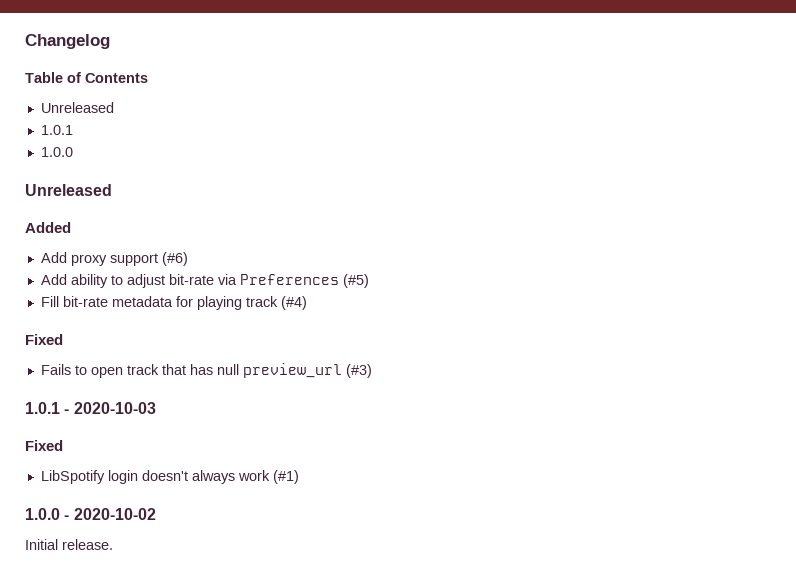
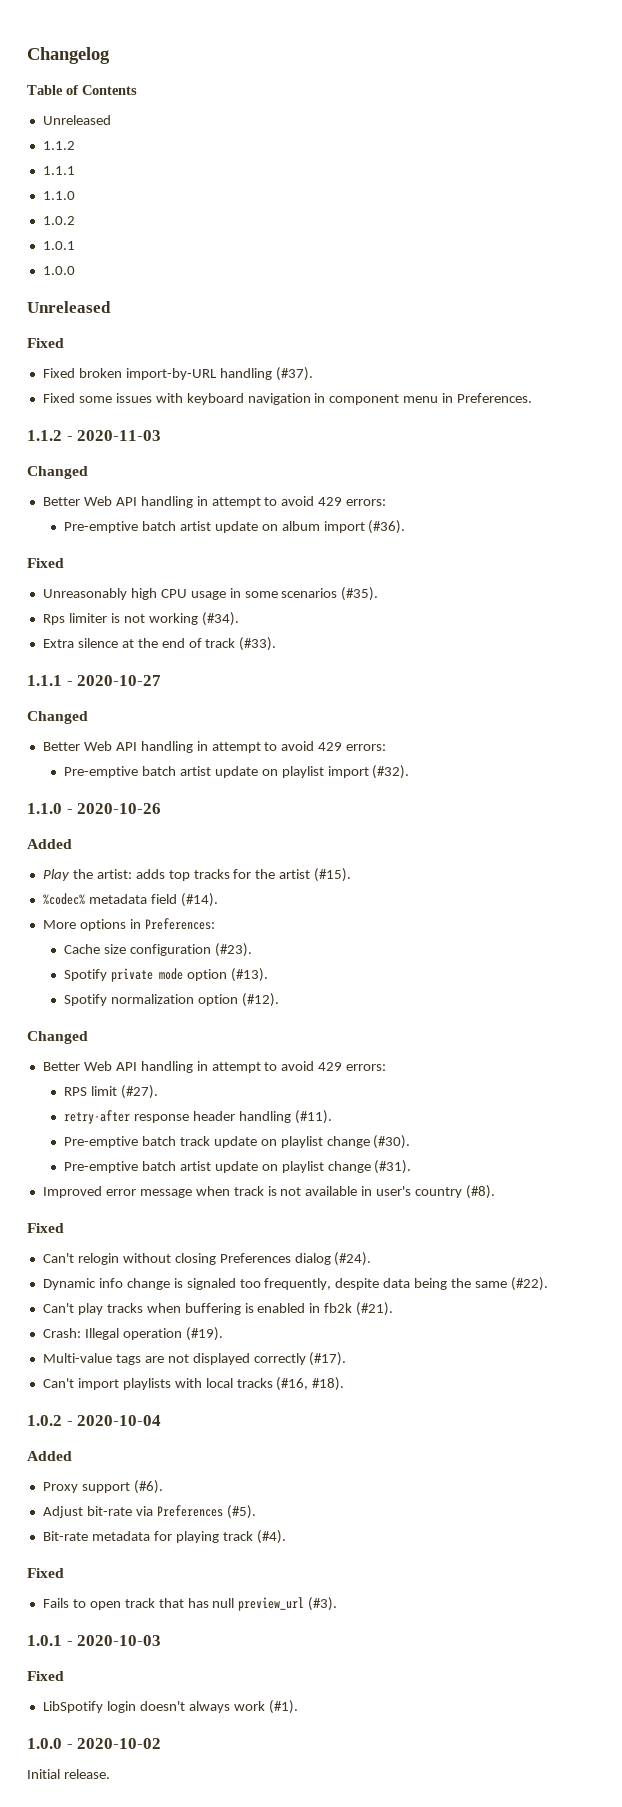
(114, 107) none -> [42,141,75,150] [42,166,75,175] [42,191,75,200] [42,216,75,225] // 1.1.2 // 1.1.1 // 1.1.0 // 1.0.2
[25,222,71,233] [40,252,188,266] [40,274,369,288] [40,296,108,307] Added // Add proxy support (#6) // Add ability to adjust bit-rate via Preferences (#5) // Fill bit-rate -> [27,338,64,348] [42,367,313,381] [42,393,533,405] [27,430,162,441] [27,466,88,479] [42,496,387,508] [64,520,406,534] [27,558,64,568] [42,587,379,601] [42,612,239,626] [42,637,277,651] [27,675,162,686] [27,711,88,724] [42,741,387,753] [64,765,410,779] [27,803,162,814] [27,839,72,849] [42,868,352,882] [42,893,218,907] [42,918,215,931] [64,943,252,957] [64,968,268,982] [64,993,279,1007] [27,1031,88,1044] [42,1061,387,1073] [64,1085,158,1099] [64,1110,332,1124] [64,1135,411,1149] [64,1160,412,1174] [42,1185,496,1199] [27,1223,64,1233] [42,1252,372,1266] [42,1277,548,1291] [42,1302,394,1316] [42,1327,223,1341] [42,1352,347,1366] [42,1377,345,1391] [27,1415,162,1426] [27,1451,72,1461] [42,1480,163,1494] [42,1505,256,1519] [42,1531,88,1541] Fixed // Fixed broken import-by-URL handling (#37). // Fixed some issues with keyboard navigation in component menu in Preferences. // 1.1.2 - 2020-11-03 // Changed // Better Web API handling in attempt to avoid 429 errors: // Pre-emptive batch artist update on album import (#36). // Fixed // Unreasonably high CPU usage in some scenarios (#35). // Rps limiter is not working (#34). // Extra silence at the end of track (#33). // 1.1.1 - 2020-10-27 // Changed // Better Web API handling in attempt to avoid 429 errors: // Pre-emptive batch artist update on playlist import (#32). // 1.1.0 - 2020-10-26 // Added // Play the artist: adds top tracks for the artist (#15). // %codec% metadata field (#14). // More options in Preferences: // Cache size configuration (#23). // Spotify private mode option (#13). // Spotify normalization option (#12). // Changed // Better Web API handling in attempt to avoid 429 errors: // RPS limit (#27). // retry-after response header handling (#11). // Pre-emptive batch track update on playlist change (#30). // Pre-emptive batch artist update on playlist change (#31). // Improved error message when track is not available in user's country (#8). // Fixed // Can't relogin without closing Preferences dialog (#24). // Dynamic info change is signaled too frequently, despite data being the same (#22). // Can't play tracks when buffering is enabled in fb2k (#21). // Crash: Illegal operation (#19). // Multi-value tags are not displayed correctly (#17). // Can't import playlists with local tracks (#16, #18). // 1.0.2 - 2020-10-04 // Added // Proxy support (#6). // Adjust bit-rate via Preferences (#5). // Bit-rate
[280,296,307,310] (#4) -> [256,1530,286,1544] (#4).
[345,364,372,378] (#3) -> [308,1597,338,1611] (#3).
[272,470,299,484] (#1) -> [268,1700,298,1714] (#1).

